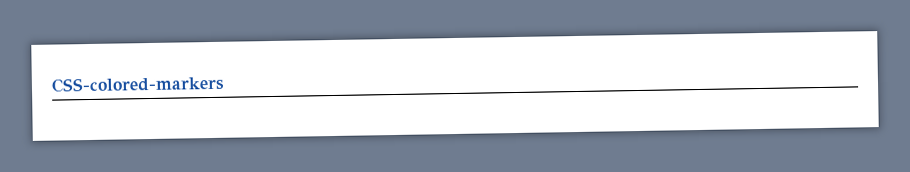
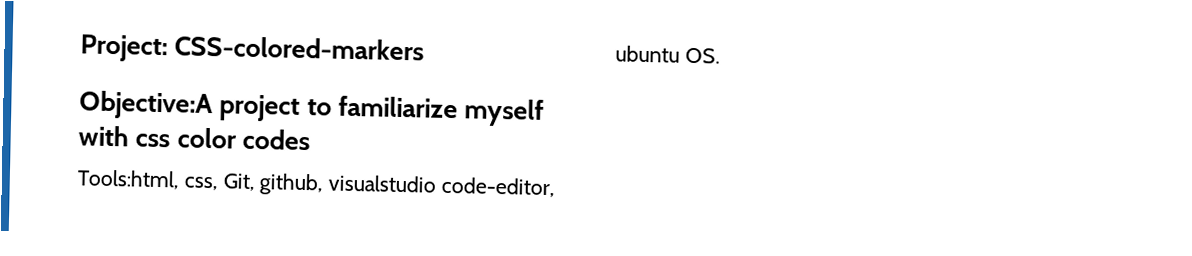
(51, 84) none -> [80,34,168,63] Project:
(225, 84) none -> [79,90,545,127] [78,125,310,151] [77,169,556,198] [615,45,720,64] // Objective:A project to familiarize myself with css color codes // Tools:html, css, Git, github, visualstudio code-editor, ubuntu OS.

